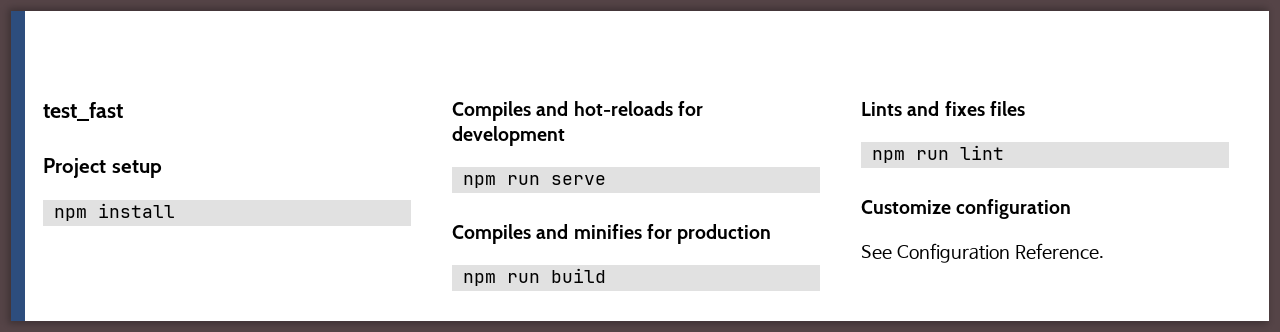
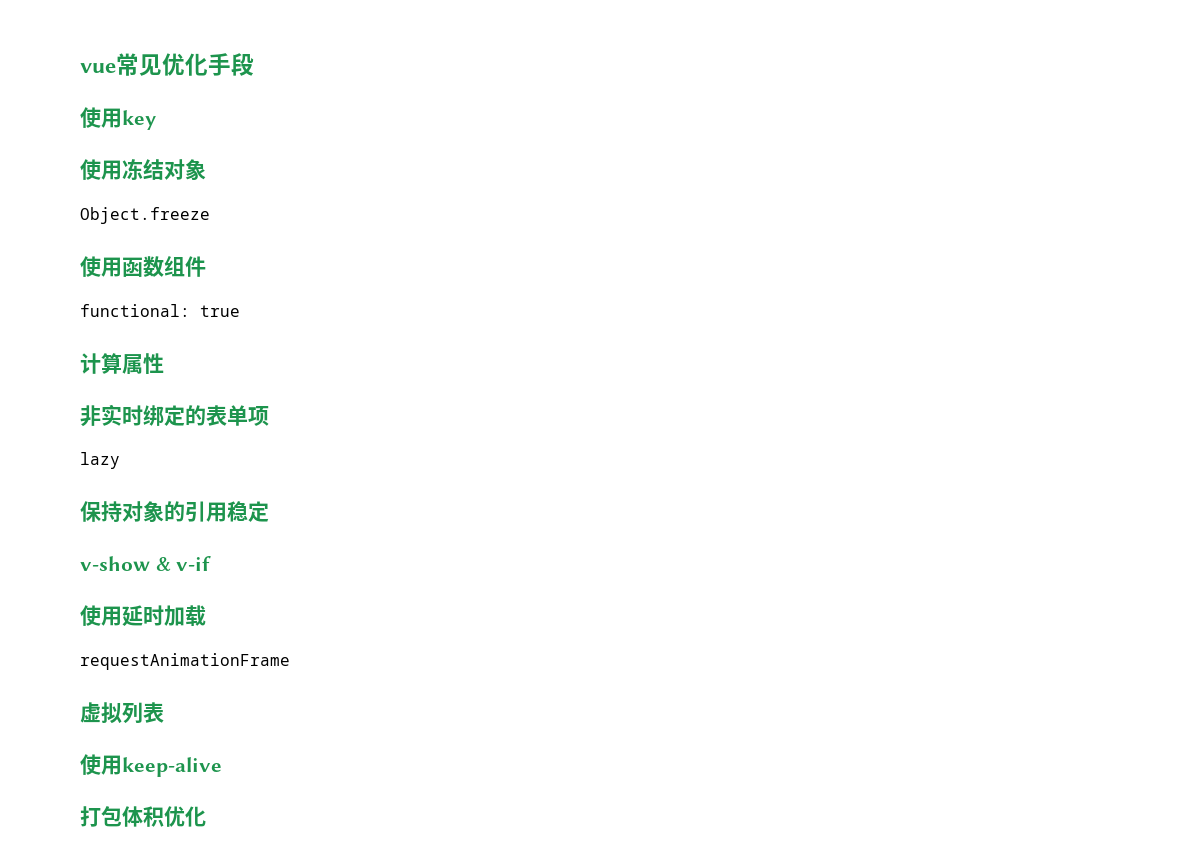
[43,102,123,121] [43,158,162,178] [53,203,175,221] [452,101,703,121] [452,126,565,146] [462,175,606,188] [452,224,772,244] [462,268,606,286] [861,101,1025,116] [871,145,1004,163] [861,199,1072,219] [861,243,1104,263] test_fast // Project setup // npm install // Compiles and hot-reloads for development // npm run serve // Compiles and minifies for production // npm run build // Lints and fixes files // npm run lint // Customize configuration // See Configuration Reference. -> [80,53,254,76] [80,107,156,130] [80,159,206,180] [80,207,210,224] [80,256,206,277] [80,304,240,317] [80,353,164,374] [80,404,269,427] [80,452,120,469] [80,501,269,522] [80,556,212,571] [80,605,206,626] [80,653,290,670] [80,702,164,724] [80,754,222,777] [80,806,206,827] vue常见优化手段 // 使用key // 使用冻结对象 // Object.freeze // 使用函数组件 // functional: true // 计算属性 // 非实时绑定的表单项 // lazy // 保持对象的引用稳定 // v-show & v-if // 使用延时加载 // requestAnimationFrame // 虚拟列表 // 使用keep-alive // 打包体积优化

